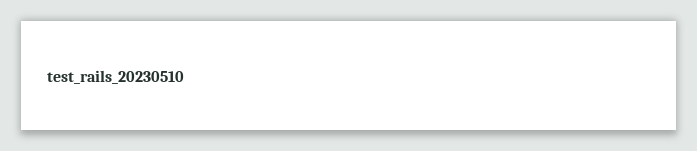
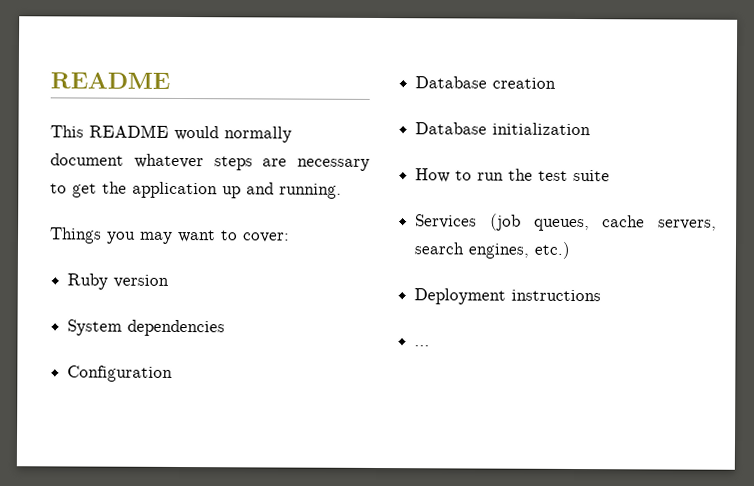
[47,70,184,84] test_rails_20230510 -> [50,72,170,89] [50,124,292,143] [50,153,370,171] [50,181,342,199] [49,227,290,244] [67,273,170,290] [67,319,226,337] [67,365,174,382] [415,76,557,89] [415,122,592,136] [415,168,611,183] [415,213,717,232] [414,241,572,259] [414,288,602,305] [414,345,431,347] README // This README would normally document whatever steps are necessary to get the application up and running. // Things you may want to cover: // Ruby version // System dependencies // Configuration // Database creation // Database initialization // How to run the test suite // Services (job queues, cache servers, search engines, etc.) // Deployment instructions // ...

